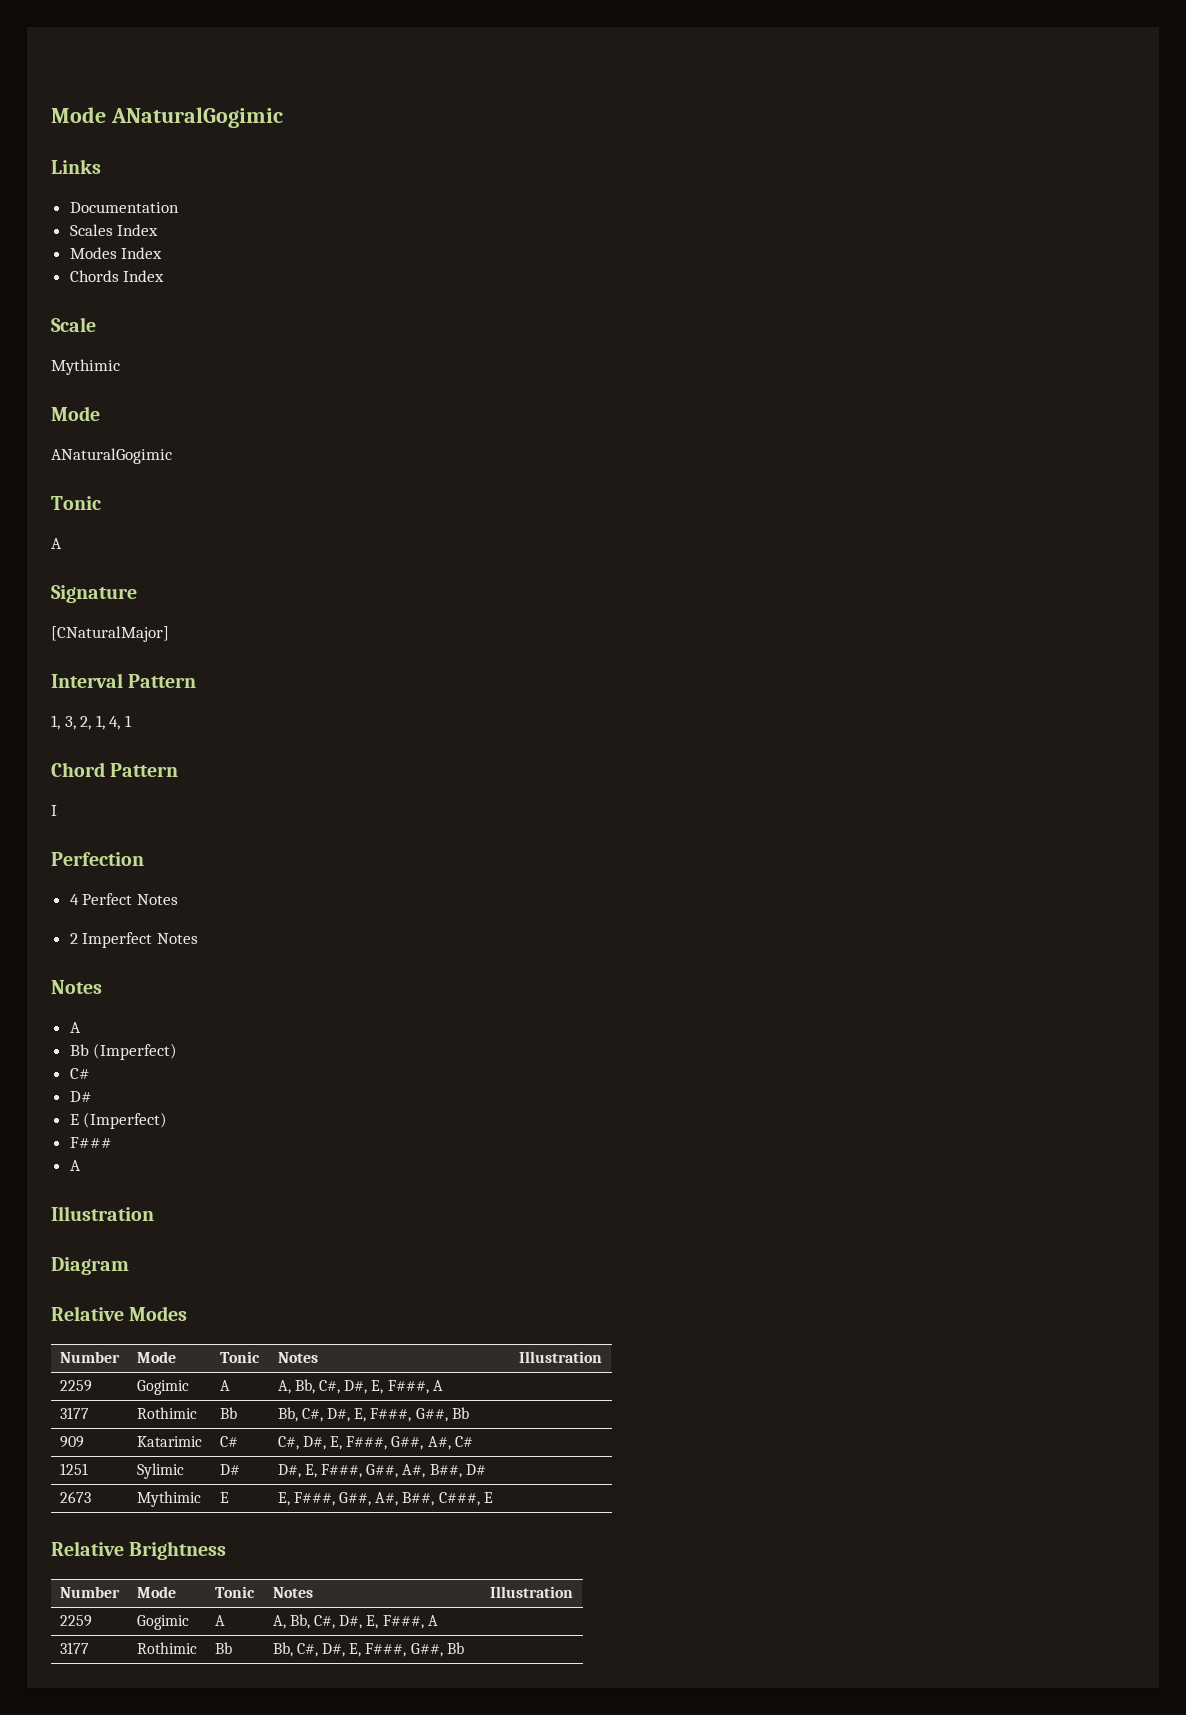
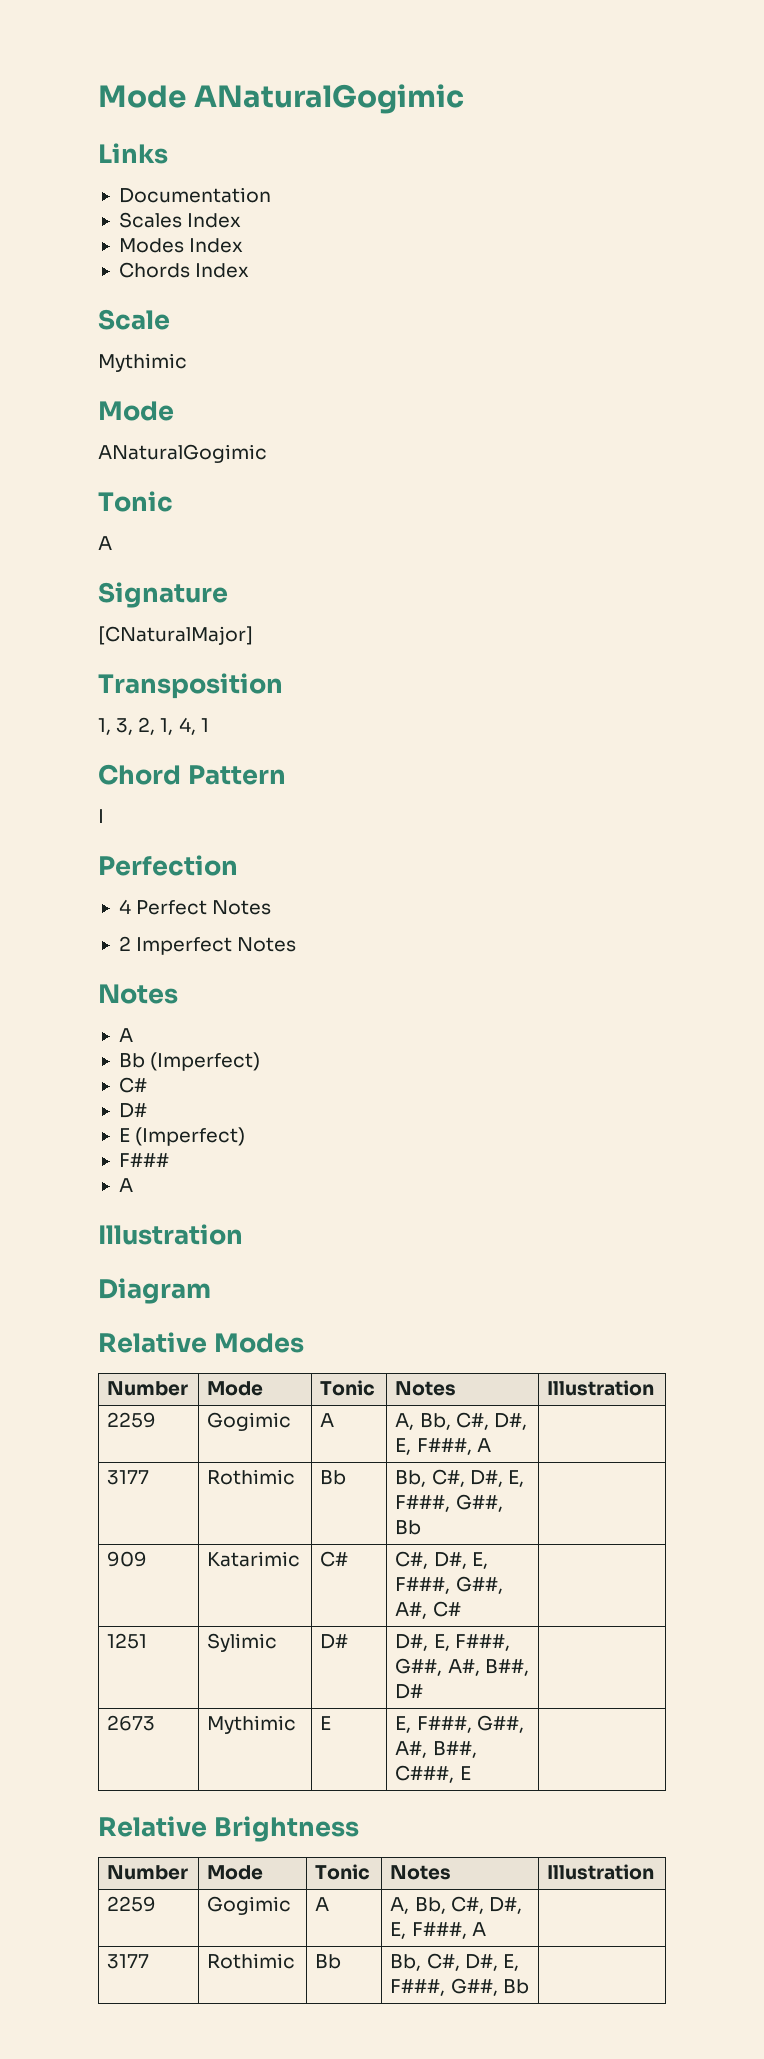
[51,673,197,688] Interval Pattern -> [98,673,283,699] Transposition

